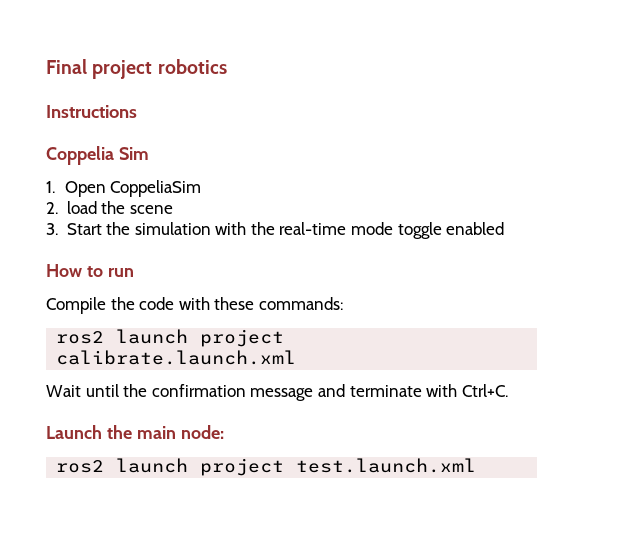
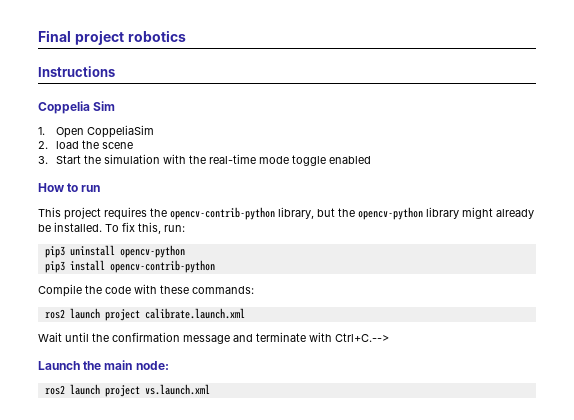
(134, 272) none -> [38,207,534,220] [38,222,185,234] [44,245,185,258] [44,260,215,273] // This project requires the opencv-contrib-python library, but the opencv-python library might already be installed. To fix this, run: // pip3 uninstall opencv-python // pip3 install opencv-contrib-python
[461,384,508,397] Ctrl+C. -> [335,333,389,342] Ctrl+C.-->
[296,458,477,473] test.launch.xml -> [144,384,210,395] vs.launch.xml

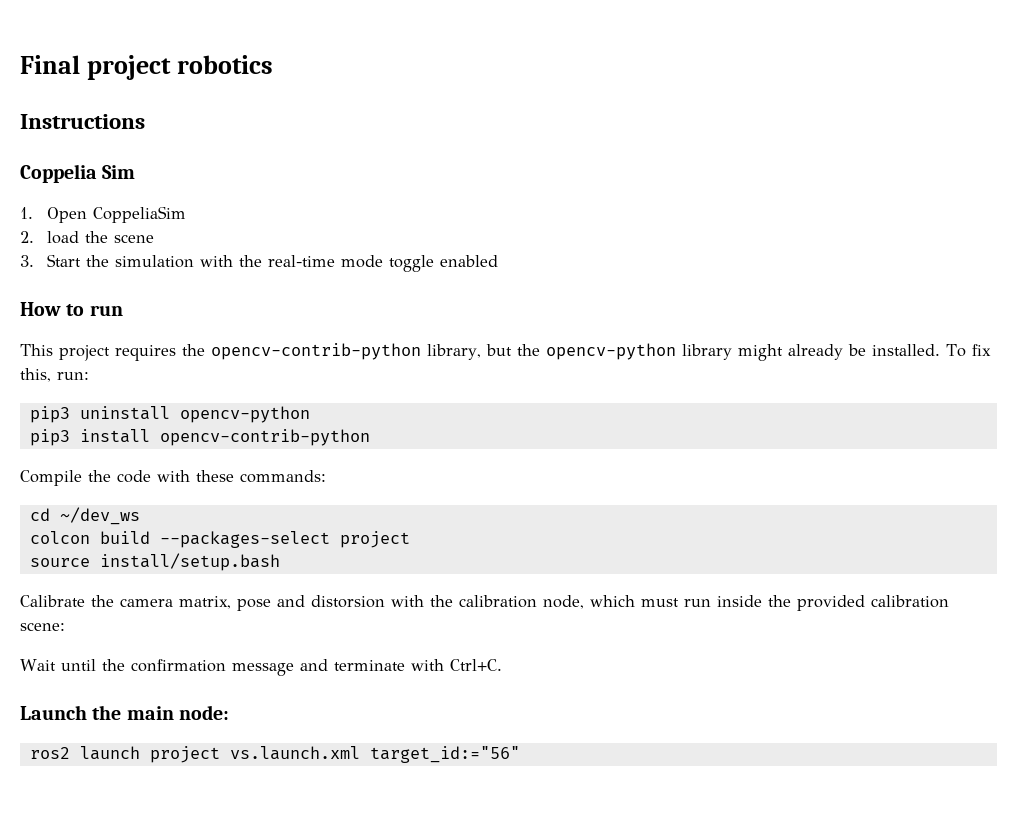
[44,308,245,321] ros2 launch project calibrate.launch.xml -> [29,507,140,525] [29,531,410,548] [29,553,280,571] [20,595,949,611] [20,622,65,631] cd ~/dev_ws // colcon build --packages-select project // source install/setup.bash // Calibrate the camera matrix, pose and distorsion with the calibration node, which must run inside the provided calibration scene:
[335,333,389,342] Ctrl+C.--> -> [449,659,502,671] Ctrl+C.
(210, 389) none -> [369,746,520,763] target_id:="56"

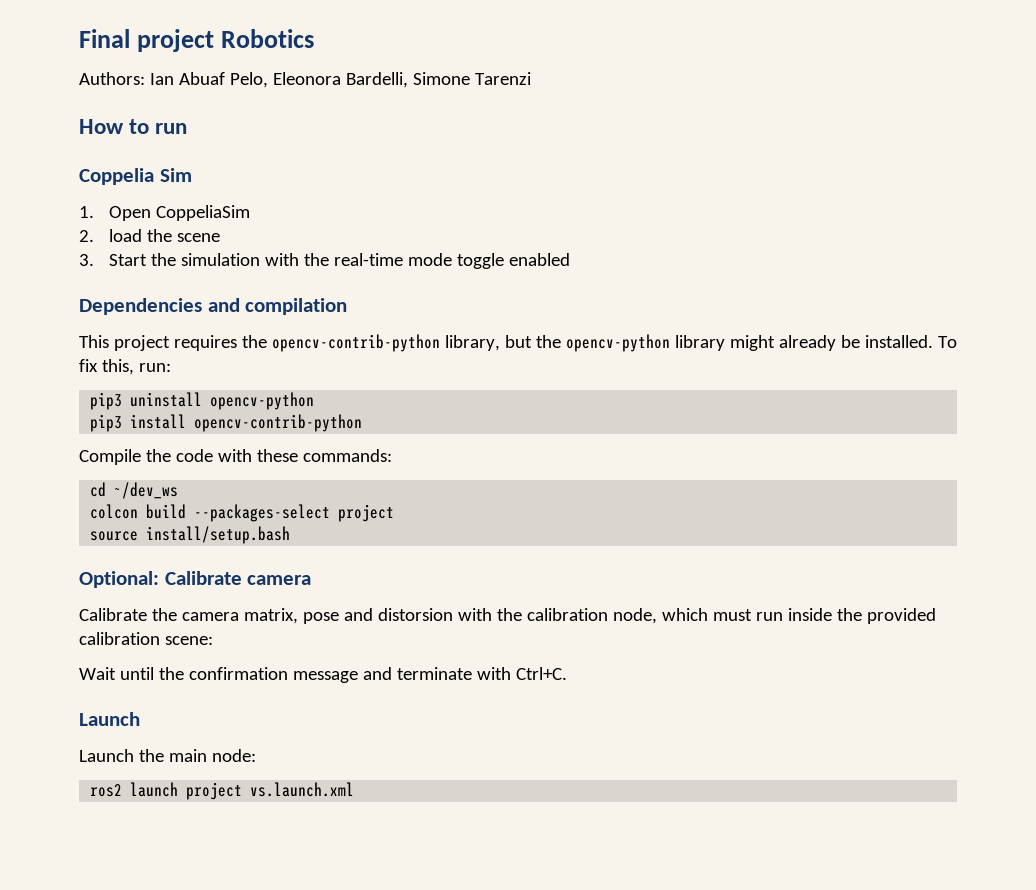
[177,55,274,74] [20,114,145,129] robotics // Instructions -> [221,29,315,48] [79,72,531,88] [79,119,188,134] Robotics // Authors: Ian Abuaf Pelo, Eleonora Bardelli, Simone Tarenzi // How to run
[20,302,123,316] How to run -> [79,298,348,315] Dependencies and compilation
(280, 562) none -> [79,571,312,588] // Optional: Calibrate camera
(87, 712) none -> [79,749,134,762] // Launch
[369,746,520,763] target_id:="56" -> (355, 789) none

